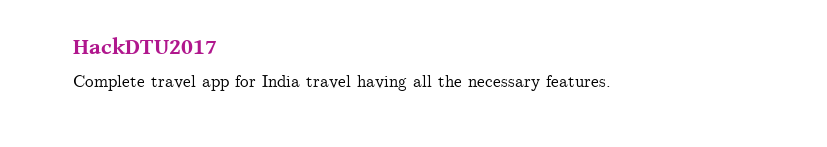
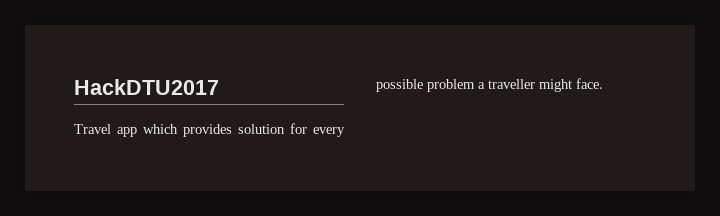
[73,75,611,91] Complete travel app for India travel having all the necessary features. -> [74,123,345,137] [376,78,603,92] Travel app which provides solution for every possible problem a traveller might face.

